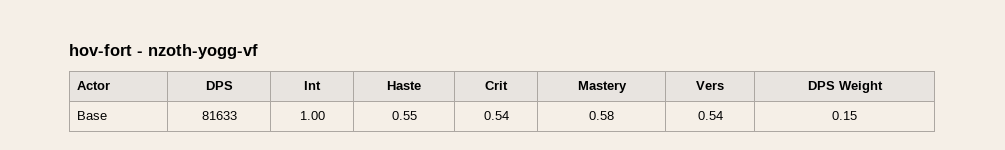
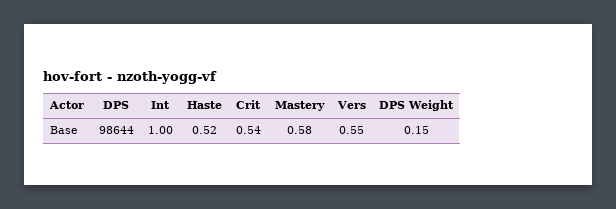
[201,111,237,120] 81633 -> [98,126,134,134] 98644
[391,111,417,120] 0.55 -> [191,126,217,134] 0.52
[697,111,723,120] 0.54 -> [339,126,364,134] 0.55

